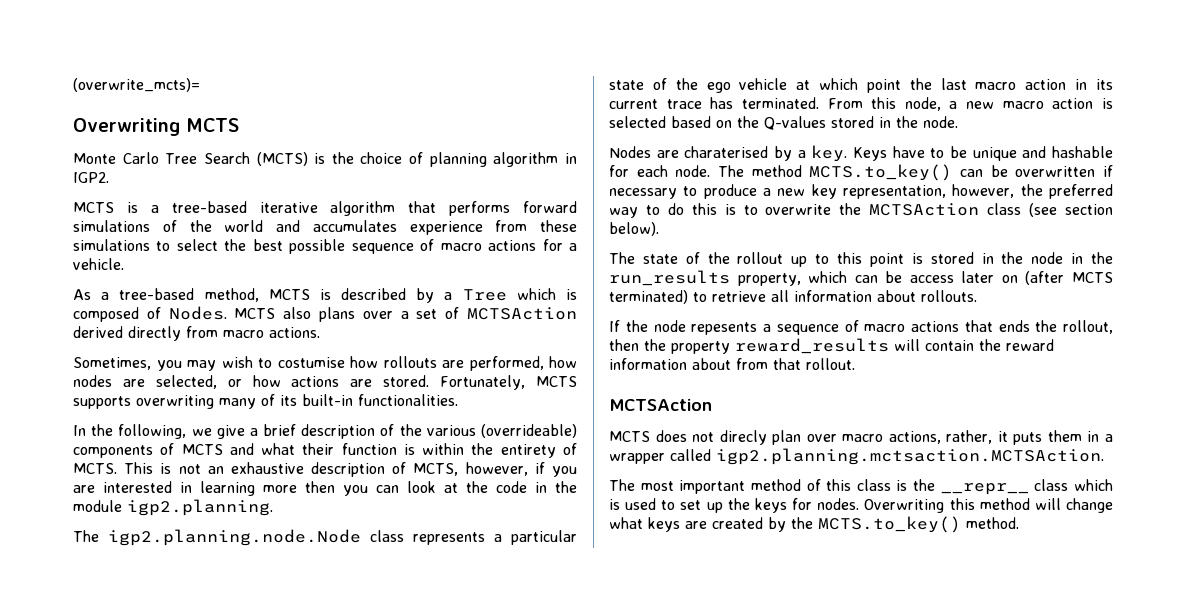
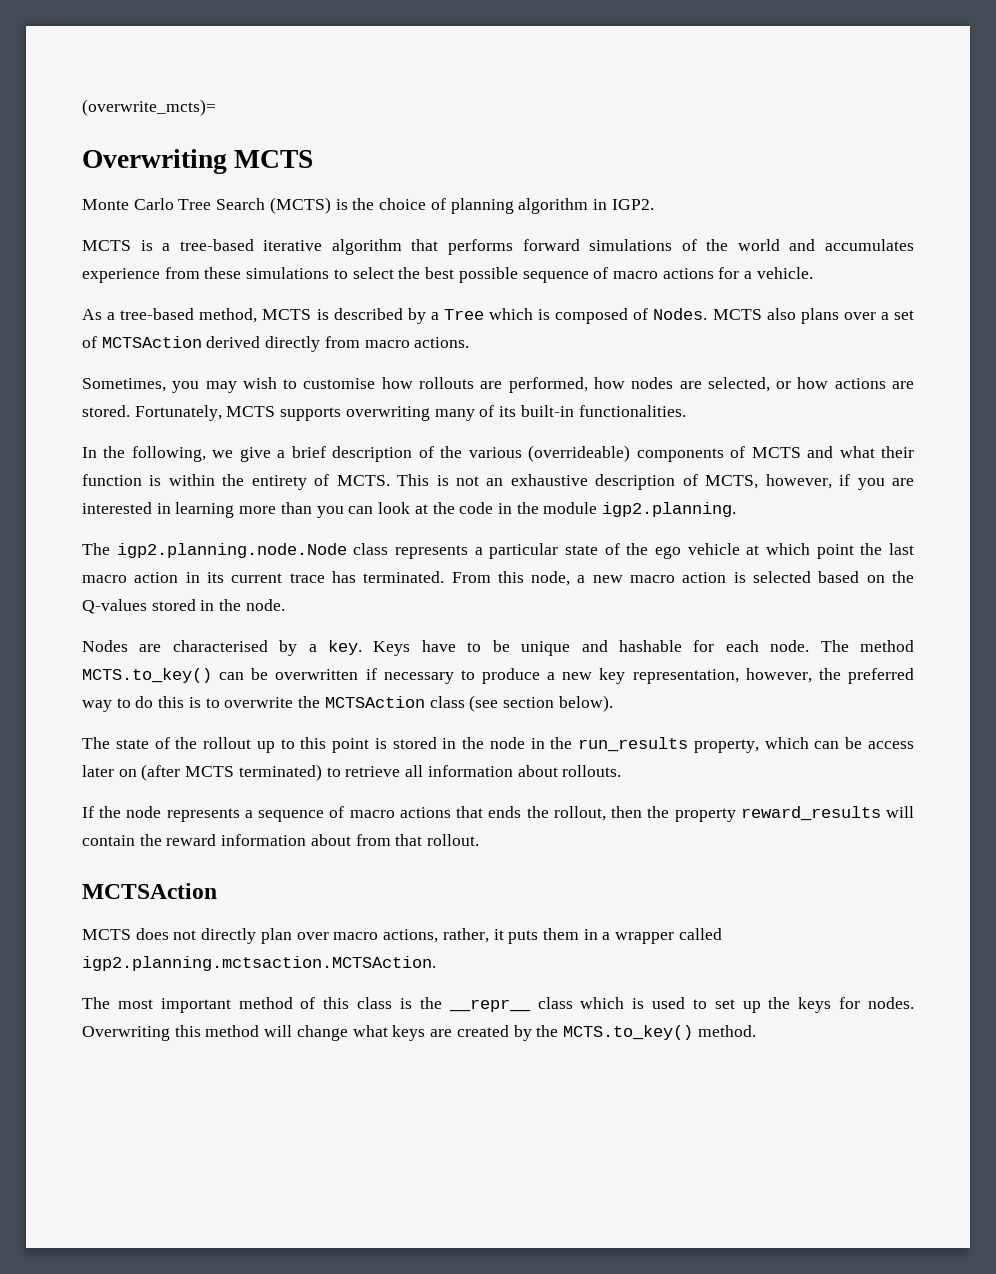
[277,357,345,368] costumise -> [303,378,376,389] customise
[305,481,335,493] then -> [280,502,312,514] than
[684,146,769,158] charaterised -> [172,640,268,652] characterised
[691,322,758,335] repesents -> [166,808,240,822] represents
[719,430,767,445] direcly -> [201,928,257,944] directly

